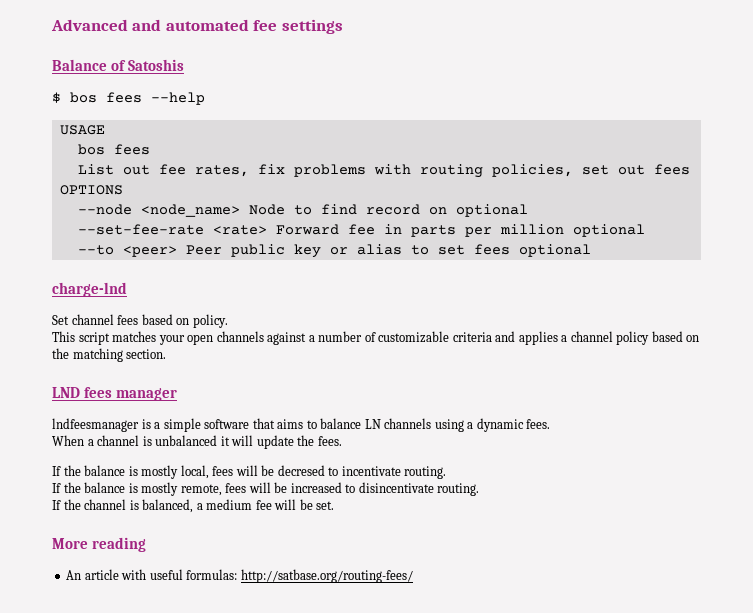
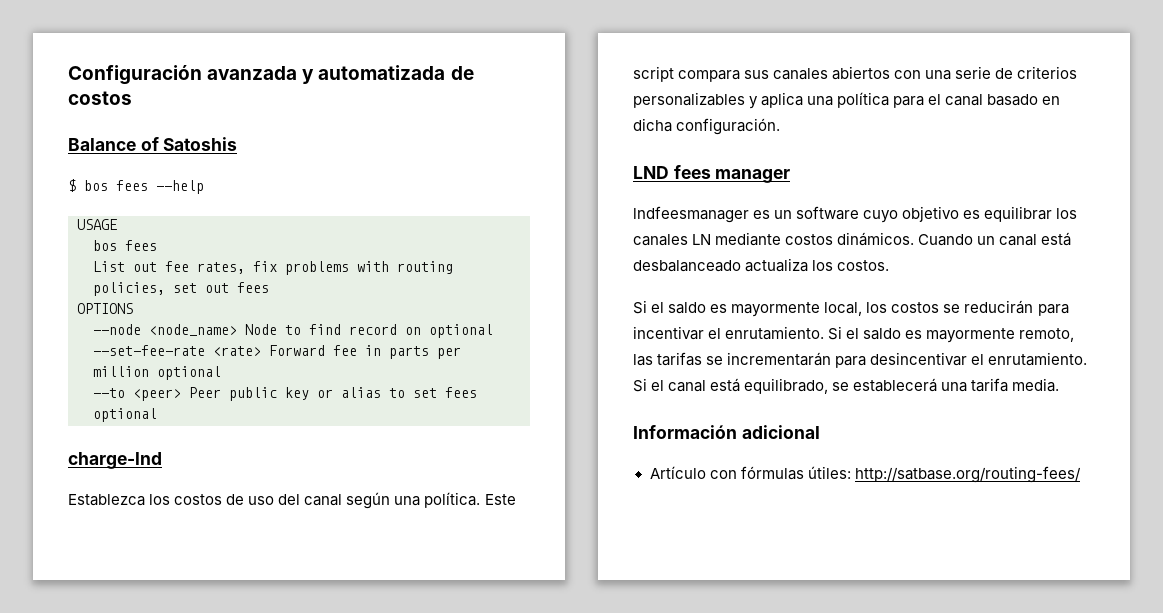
[51,19,343,34] Advanced and automated fee settings -> [68,65,474,85] [68,91,132,105] Configuración avanzada y automatizada de costos
[52,314,228,328] [52,331,700,345] [52,348,167,362] [52,387,178,401] [52,418,551,432] [52,435,342,449] [52,465,447,479] [52,482,480,496] [52,499,335,513] [52,537,147,552] [66,569,238,580] Set channel fees based on policy. // This script matches your open channels against a number of customizable criteria and applies a channel policy based on the matching section. // LND fees manager // lndfeesmanager is a simple software that aims to balance LN channels using a dynamic fees. // When a channel is unbalanced it will update the fees. // If the balance is mostly local, fees will be decresed to incentivate routing. // If the balance is mostly remote, fees will be increased to disincentivate routing. // If the channel is balanced, a medium fee will be set. // More reading // An article with useful formulas: -> [68,492,516,509] [633,66,1078,82] [633,92,1061,109] [633,118,781,135] [633,165,791,183] [633,206,1078,223] [633,232,1072,246] [633,258,890,272] [633,300,1069,317] [633,326,1075,343] [633,352,1088,368] [633,378,1060,394] [633,425,820,439] [649,466,851,480] Establezca los costos de uso del canal según una política. Este script compara sus canales abiertos con una serie de criterios personalizables y aplica una política para el canal basado en dicha configuración. // LND fees manager // lndfeesmanager es un software cuyo objetivo es equilibrar los canales LN mediante costos dinámicos. Cuando un canal está desbalanceado actualiza los costos. // Si el saldo es mayormente local, los costos se reducirán para incentivar el enrutamiento. Si el saldo es mayormente remoto, las tarifas se incrementarán para desincentivar el enrutamiento. Si el canal está equilibrado, se establecerá una tarifa media. // Información adicional // Artículo con fórmulas útiles:

